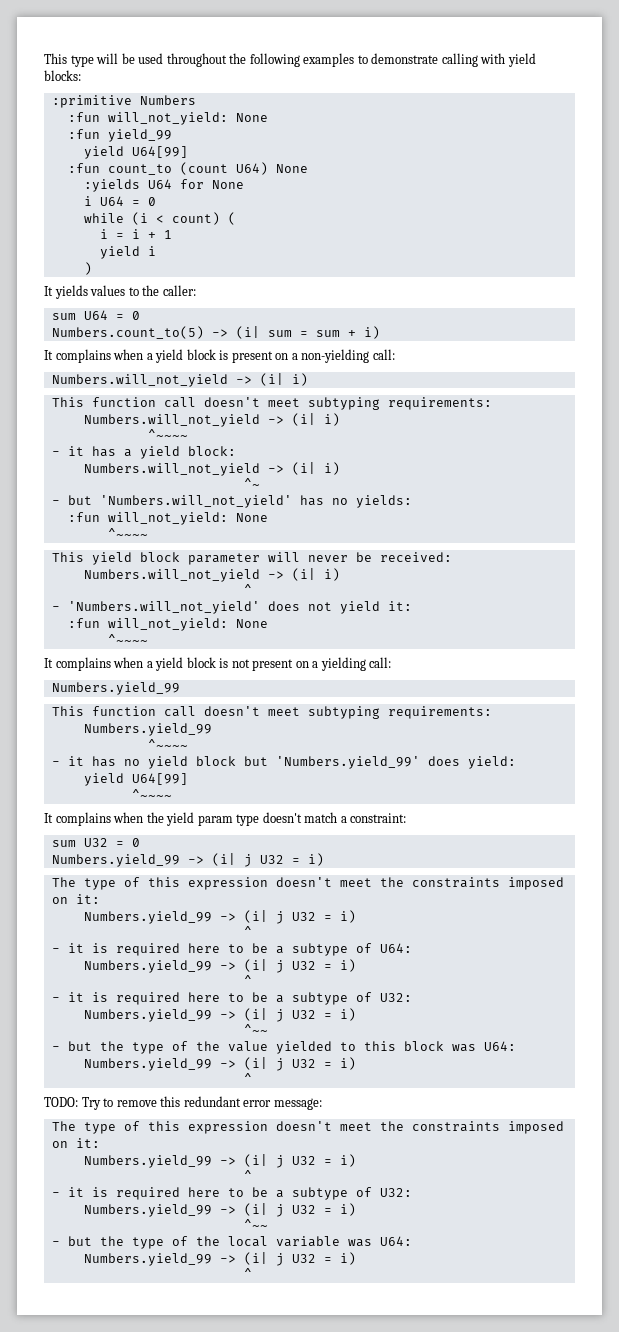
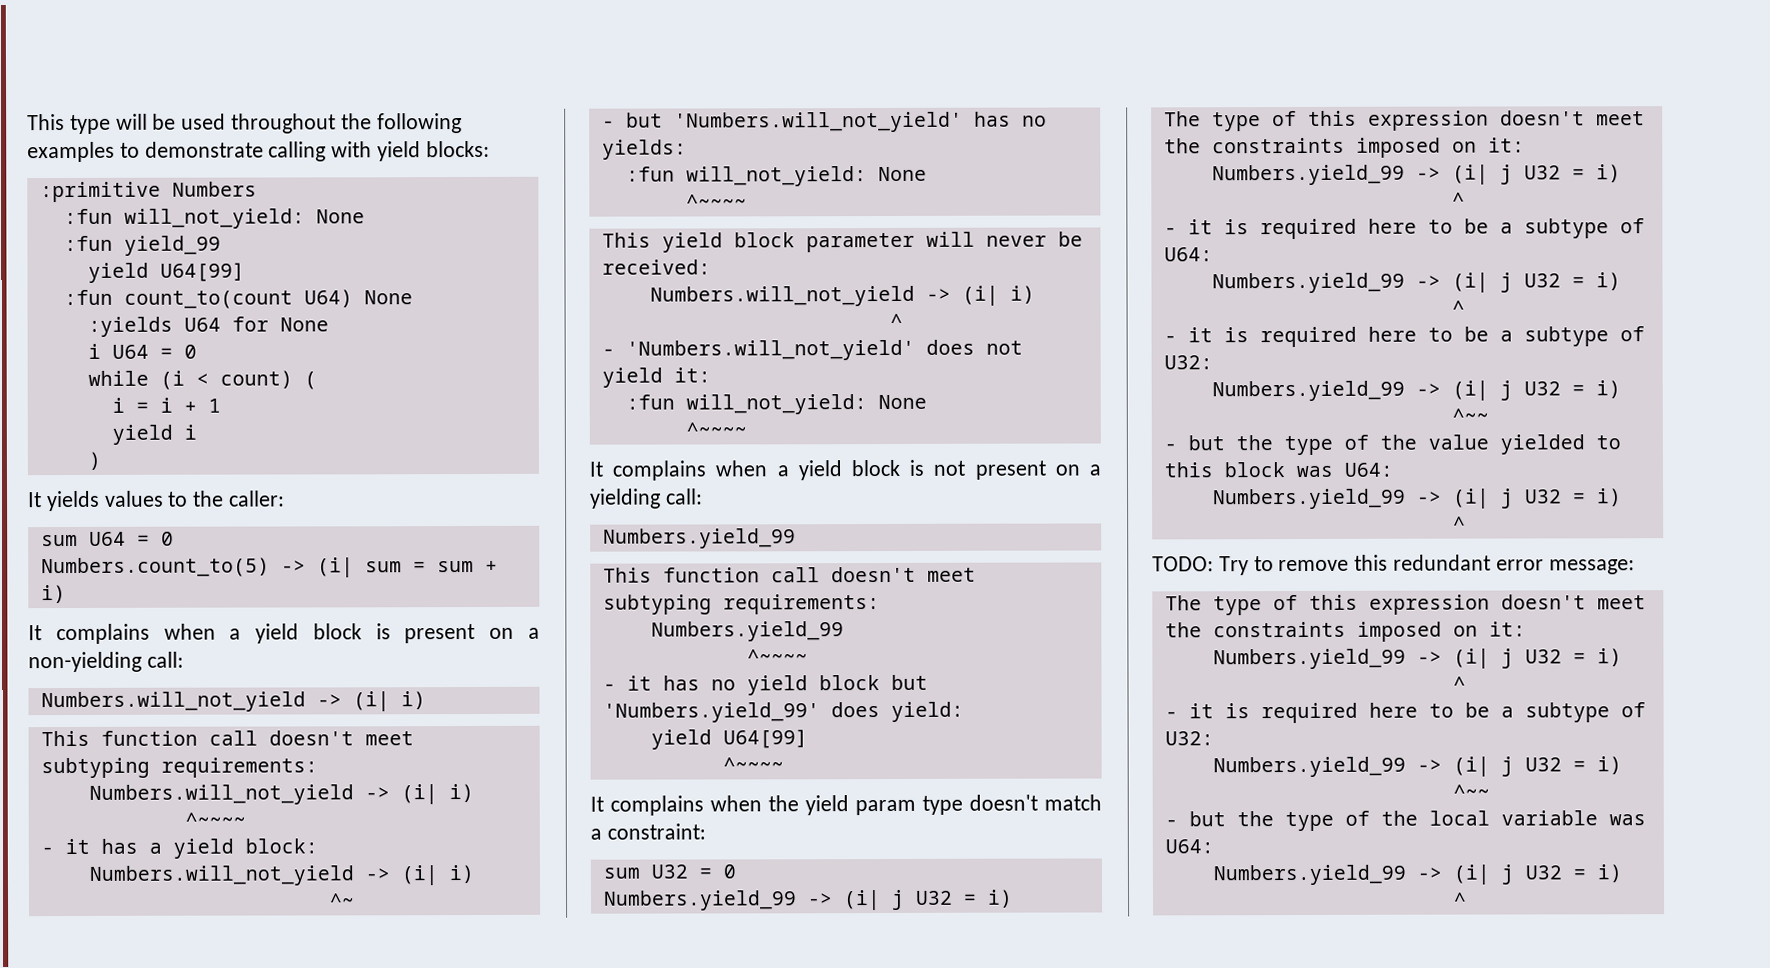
[107,162,228,175] count_to (count -> [123,290,293,309] count_to(count

